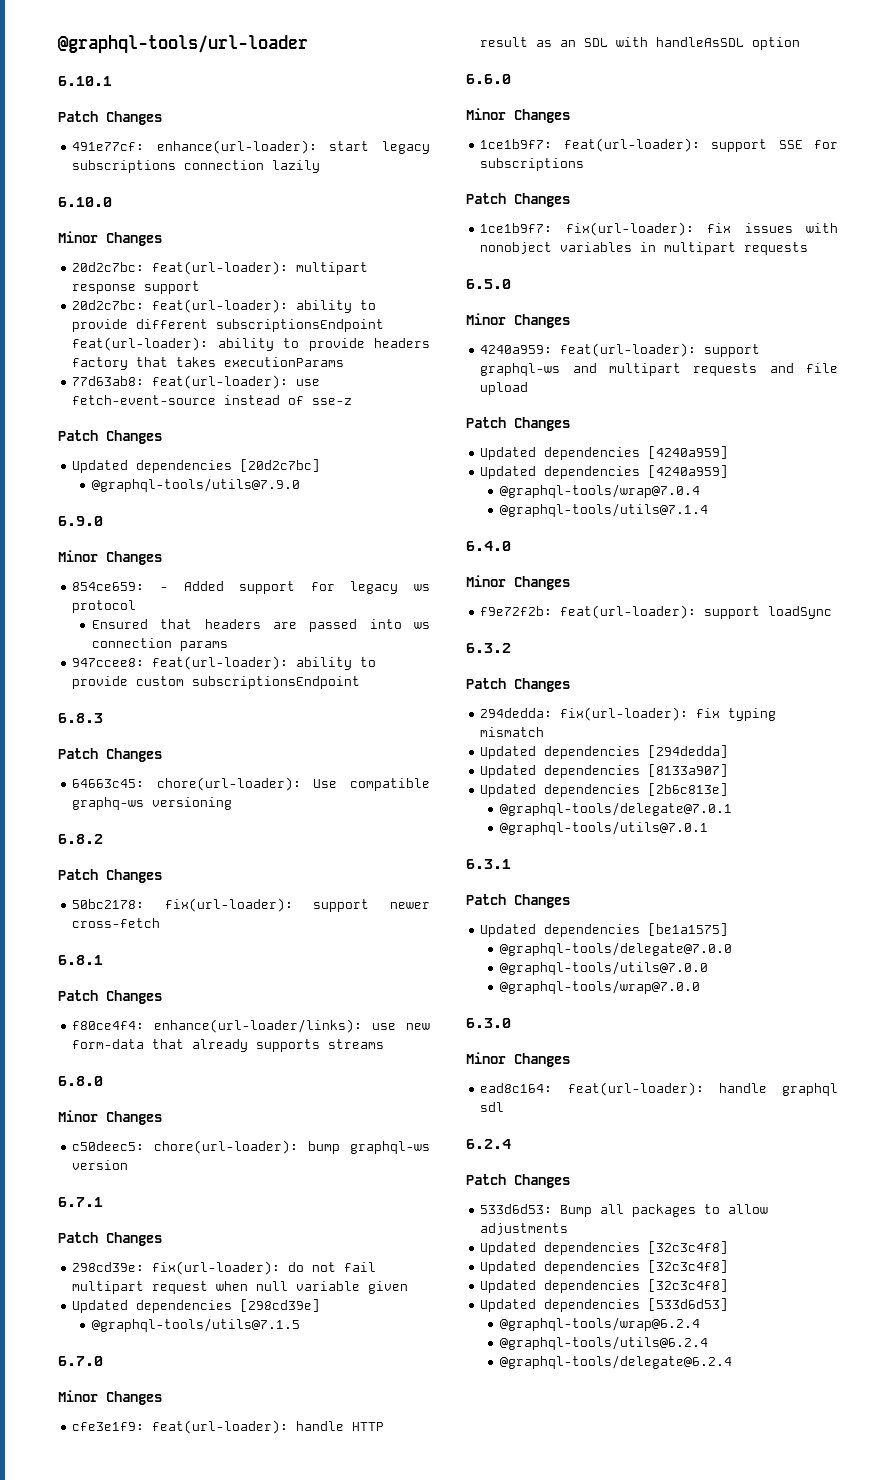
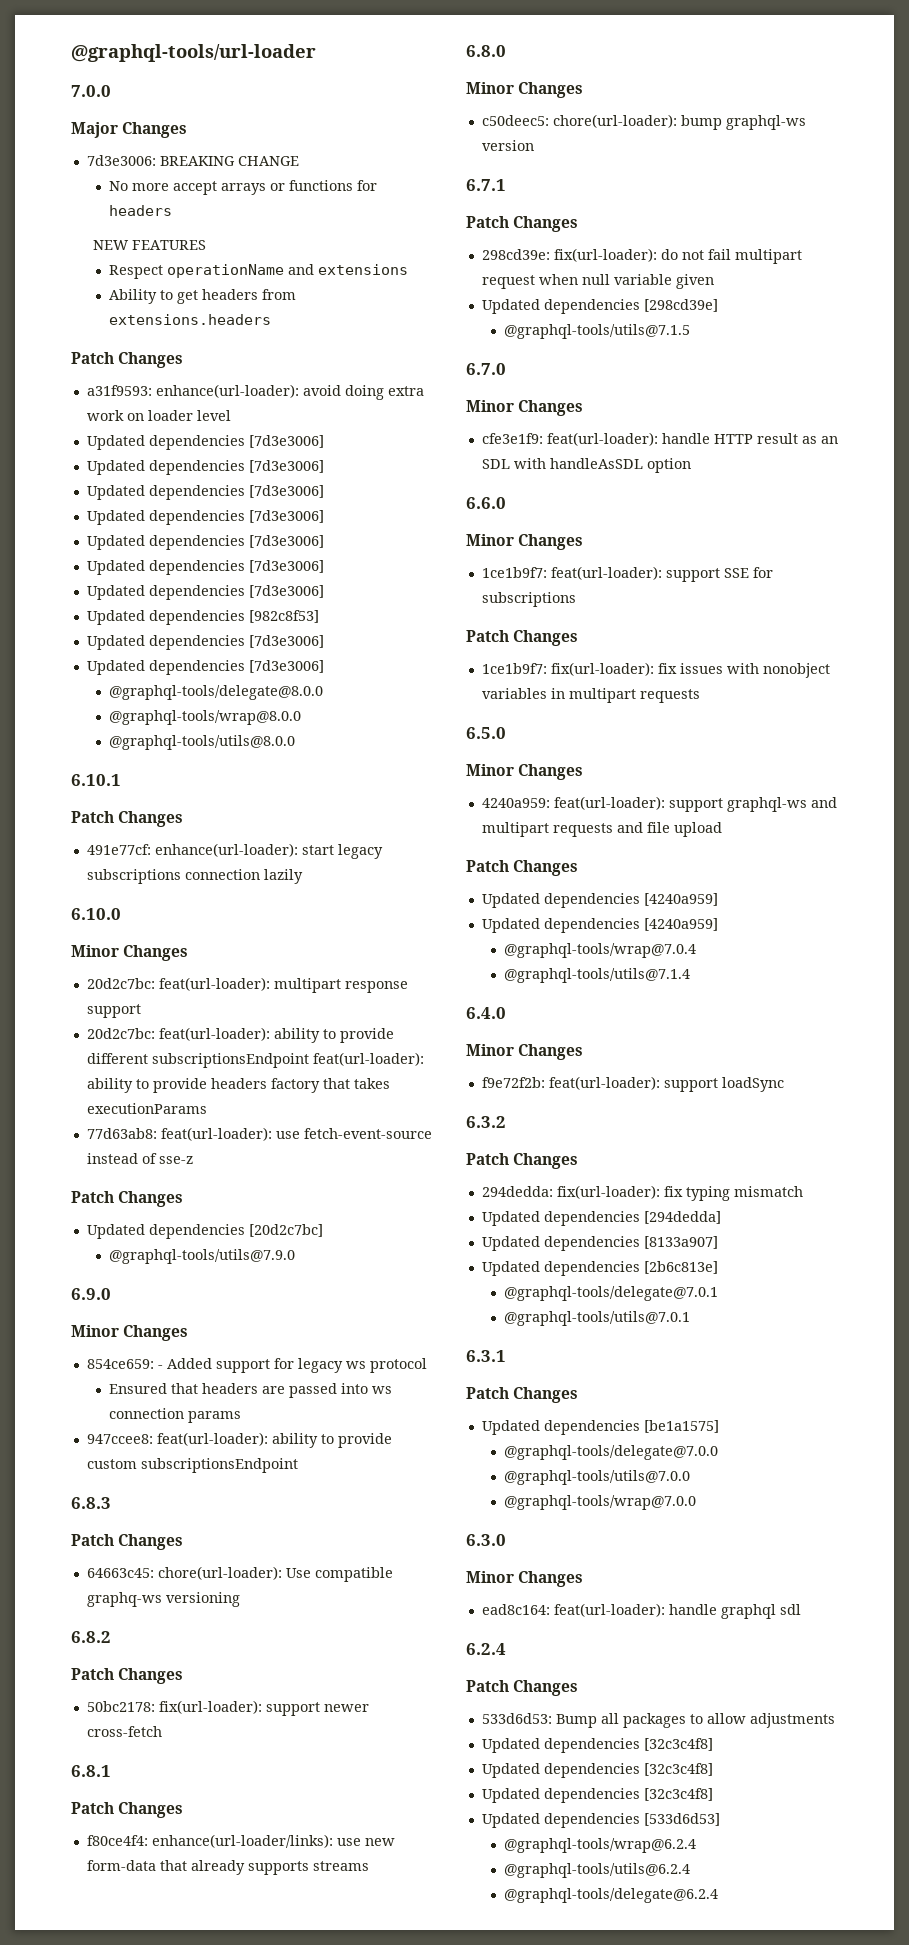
(308, 44) none -> [71,85,111,97] [71,122,188,138] [86,155,299,166] [108,180,377,195] [108,205,172,216] [92,240,206,250] [108,264,408,279] [108,289,296,304] [108,314,271,325] [71,352,184,368] [86,384,424,400] [86,410,231,421] [86,435,324,450] [86,460,324,475] [86,485,324,500] [86,510,324,525] [86,535,324,550] [86,560,324,575] [86,585,324,600] [86,610,319,625] [86,635,324,650] [86,660,324,675] [108,685,323,700] [108,710,301,725] [108,735,295,750] // 7.0.0 // Major Changes // 7d3e3006: BREAKING CHANGE // No more accept arrays or functions for headers // NEW FEATURES // Respect operationName and extensions // Ability to get headers from extensions.headers // Patch Changes // a31f9593: enhance(url-loader): avoid doing extra work on loader level // Updated dependencies [7d3e3006] // Updated dependencies [7d3e3006] // Updated dependencies [7d3e3006] // Updated dependencies [7d3e3006] // Updated dependencies [7d3e3006] // Updated dependencies [7d3e3006] // Updated dependencies [7d3e3006] // Updated dependencies [982c8f53] // Updated dependencies [7d3e3006] // Updated dependencies [7d3e3006] // @graphql-tools/delegate@8.0.0 // @graphql-tools/wrap@8.0.0 // @graphql-tools/utils@8.0.0

